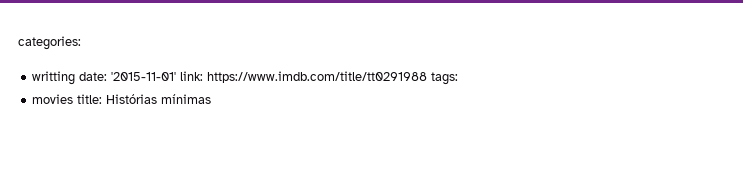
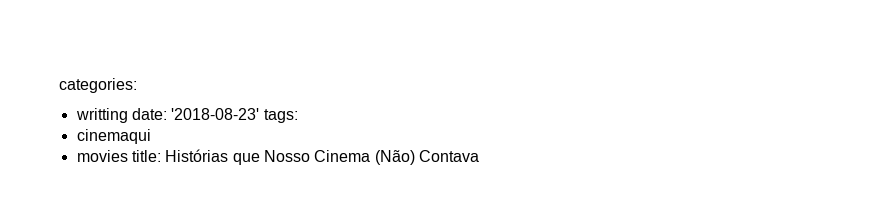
[111,71,428,83] '2015-11-01' link: https://www.imdb.com/title/tt0291988 -> [171,108,260,120] '2018-08-23'
(459, 78) none -> [76,129,151,144] // cinemaqui
[161,94,212,104] mínimas -> [232,150,479,165] que Nosso Cinema (Não) Contava

